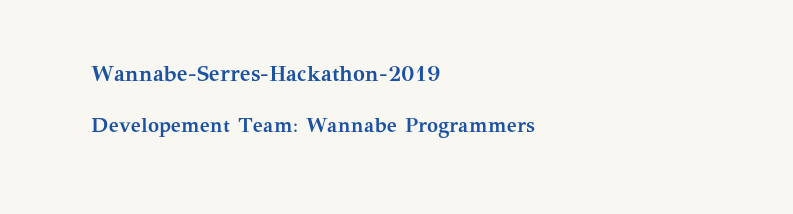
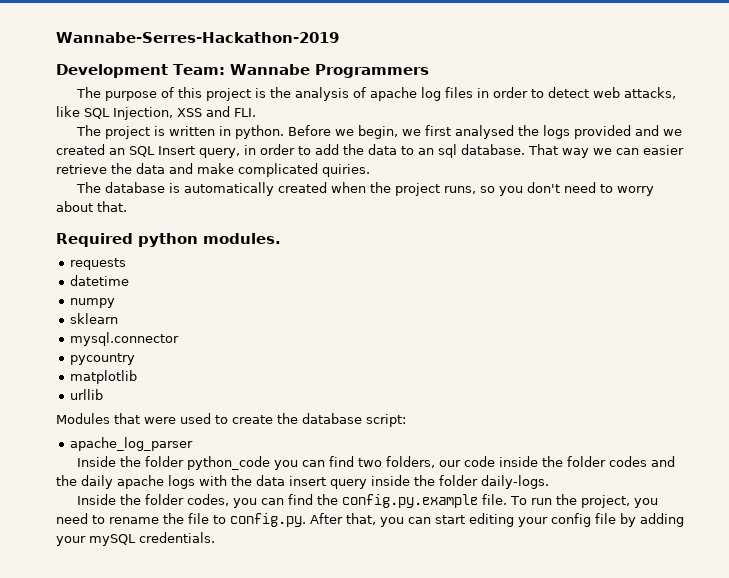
[91,118,230,137] Developement -> [56,64,168,78] Development
(535, 128) none -> [76,87,677,101] [56,106,256,120] [76,125,683,139] [56,144,684,158] [56,163,370,177] [76,182,655,196] [56,201,127,212] [56,233,281,247] [70,258,127,270] [70,275,130,286] [70,298,116,308] [70,313,119,324] [70,332,180,346] [70,353,136,365] [70,370,138,384] [70,389,104,400] [56,413,406,427] [70,437,194,451] [77,456,676,470] [56,475,549,489] [77,494,659,508] [56,513,684,527] [56,532,215,546] // The purpose of this project is the analysis of apache log files in order to detect web attacks, like SQL Injection, XSS and FLI. // The project is written in python. Before we begin, we first analysed the logs provided and we created an SQL Insert query, in order to add the data to an sql database. That way we can easier retrieve the data and make complicated quiries. // The database is automatically created when the project runs, so you don't need to worry about that. // Required python modules. // requests // datetime // numpy // sklearn // mysql.connector // pycountry // matplotlib // urllib // Modules that were used to create the database script: // apache_log_parser // Inside the folder python_code you can find two folders, our code inside the folder codes and the daily apache logs with the data insert query inside the folder daily-logs. // Inside the folder codes, you can find the config.py.example file. To run the project, you need to rename the file to config.py. After that, you can start editing your config file by adding your mySQL credentials.

